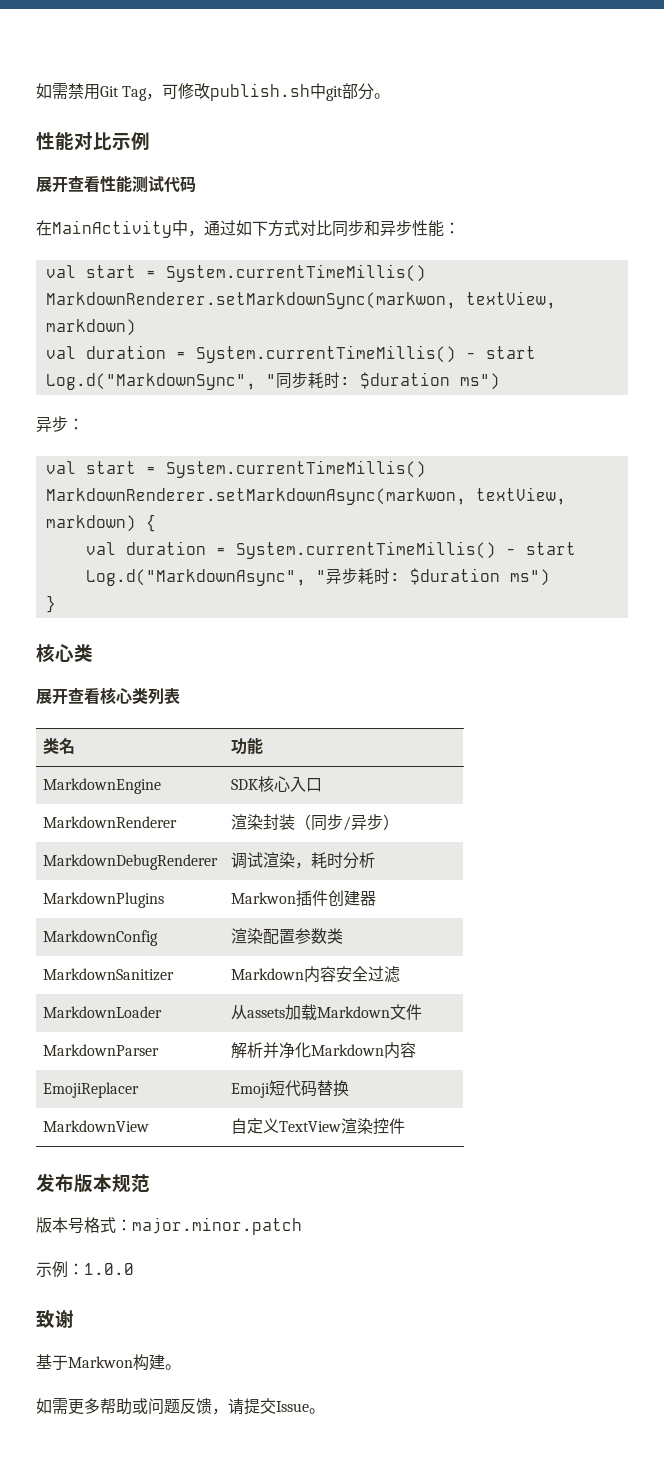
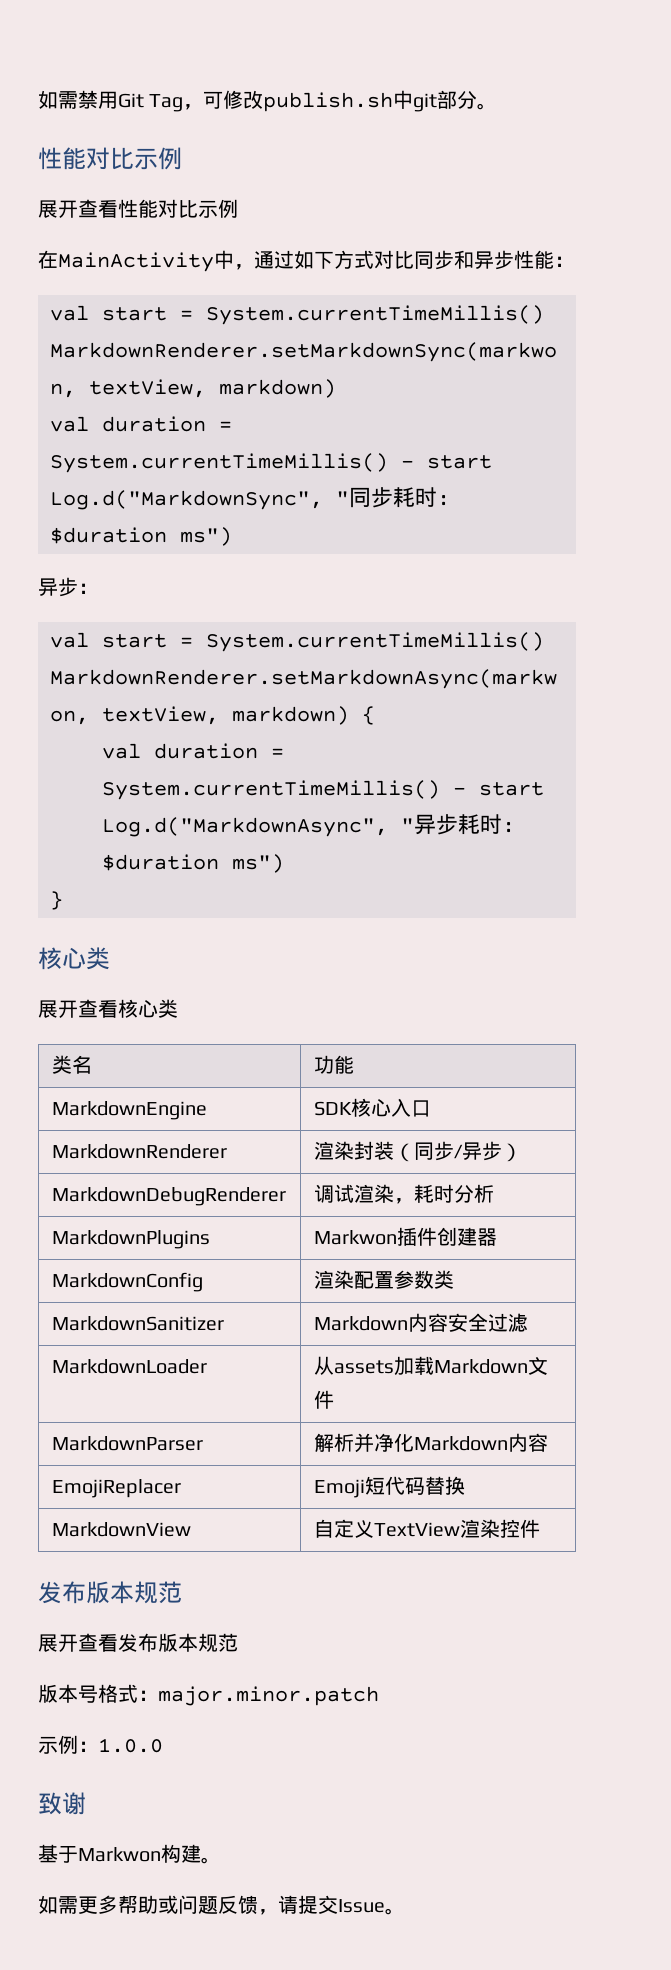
[132,176,196,193] 测试代码 -> [158,199,238,218] 对比示例
[148,688,180,704] 列表 -> (178, 1008) none
(150, 1183) none -> [38,1633,238,1652] // 展开查看发布版本规范

